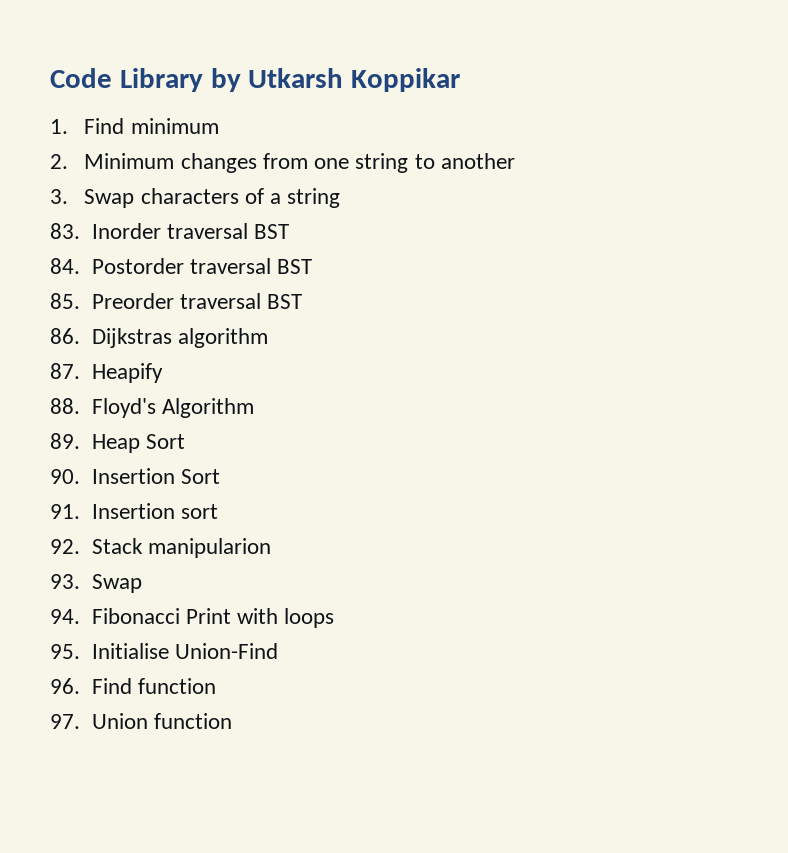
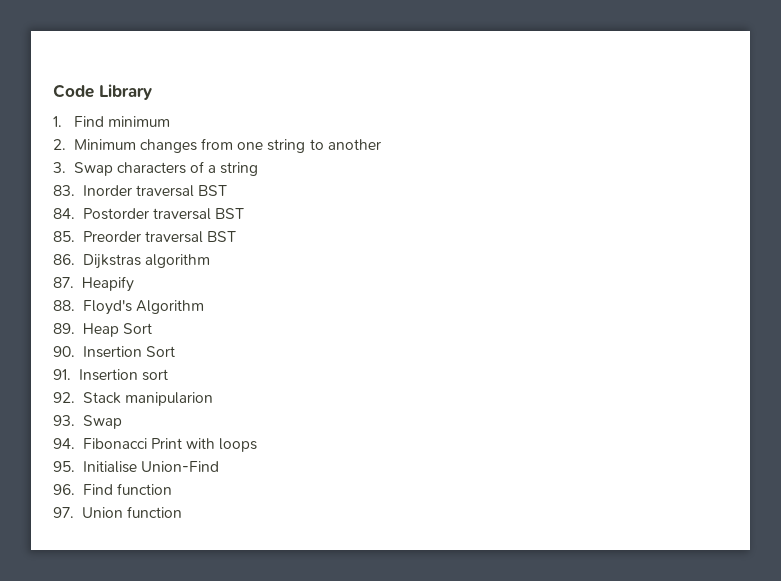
[210,68,461,92] by Utkarsh Koppikar -> (152, 92) none

